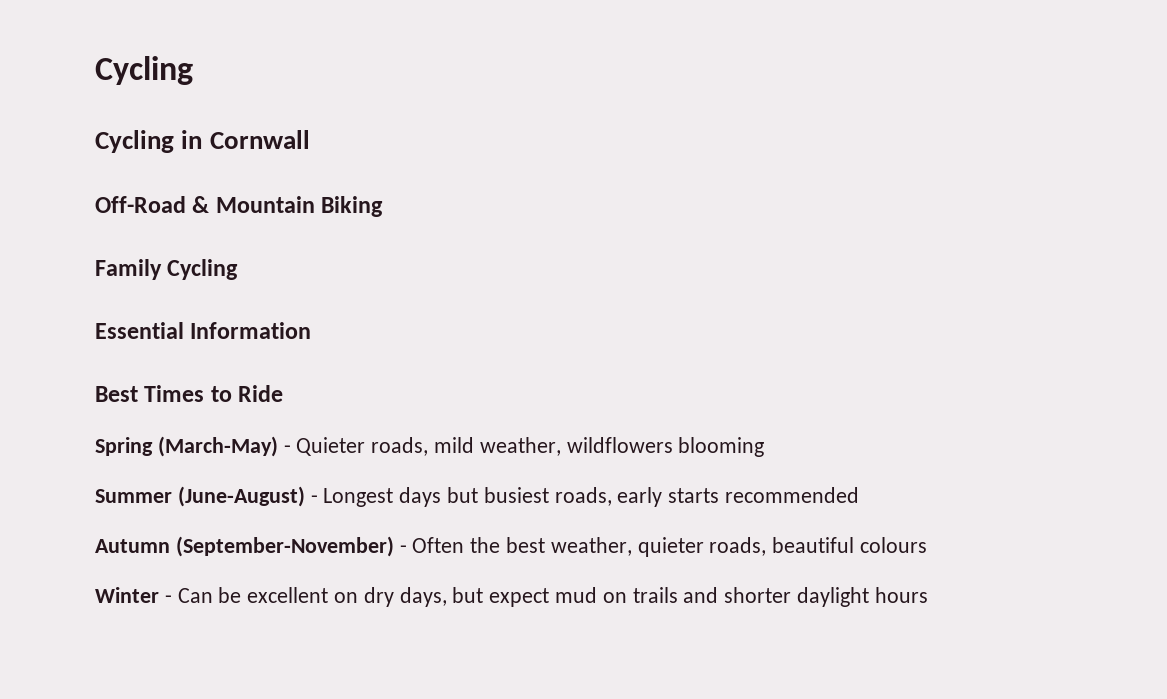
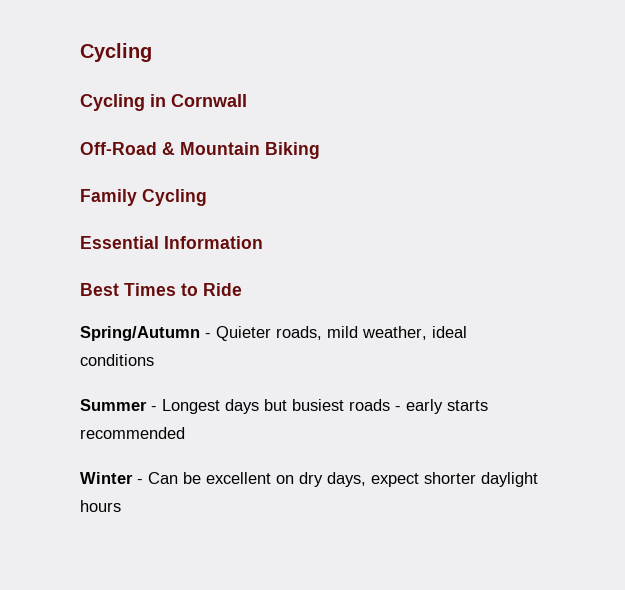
[95,436,278,457] Spring (March-May) -> [80,326,200,341] Spring/Autumn
[566,437,765,457] wildflowers blooming -> [432,326,467,338] [80,354,154,366] ideal conditions
[177,486,305,507] (June-August) -> (147, 405) none
[554,487,612,506] roads, -> [349,399,401,411] roads -
[95,536,928,557] // Autumn (September-November) - Often the best weather, quieter roads, beautiful colours -> (185, 433) none
[452,587,719,607] but expect mud on trails and -> [371,473,419,487] expect

